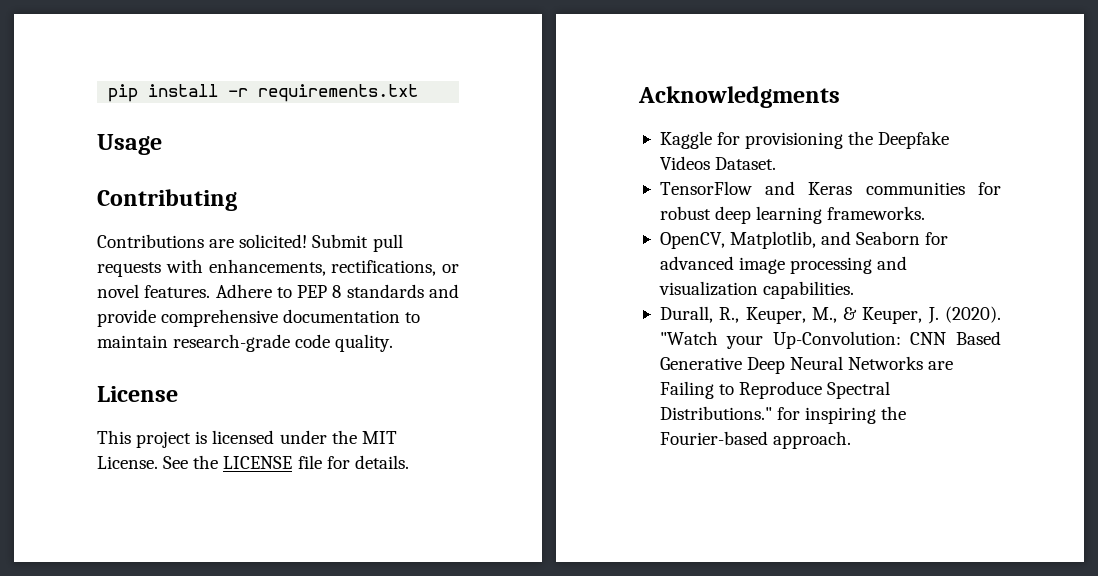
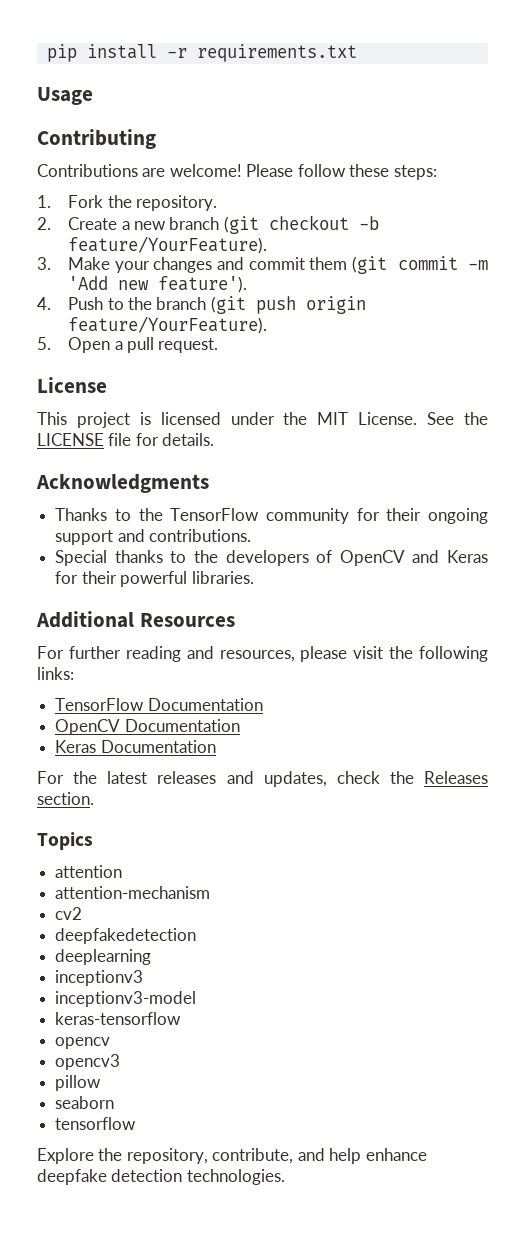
[239,234,403,252] [97,259,459,277] [97,284,459,298] [97,309,421,327] [97,334,394,352] solicited! Submit pull requests with enhancements, rectifications, or novel features. Adhere to PEP 8 standards and provide comprehensive documentation to maintain research-grade code quality. -> [169,164,437,180] [37,195,217,211] [37,215,379,234] [68,236,268,254] [37,256,488,274] [68,276,248,293] [37,296,366,314] [68,316,268,334] [37,337,219,353] welcome! Please follow these steps: // 1. Fork the repository. // 2. Create a new branch (git checkout -b feature/YourFeature). // 3. Make your changes and commit them (git commit -m 'Add new feature'). // 4. Push to the branch (git push origin feature/YourFeature). // 5. Open a pull request.
[659,131,950,149] [659,156,777,170] [659,181,1001,195] [659,206,926,224] [659,231,949,249] [659,256,908,274] [658,281,855,299] [659,306,1001,324] [659,331,1002,349] [659,356,954,374] [659,381,891,399] [659,406,907,424] [659,431,852,449] Kaggle for provisioning the Deepfake Videos Dataset. // TensorFlow and Keras communities for robust deep learning frameworks. // OpenCV, Matplotlib, and Seaborn for advanced image processing and visualization capabilities. // Durall, R., Keuper, M., & Keuper, J. (2020). "Watch your Up-Convolution: CNN Based Generative Deep Neural Networks are Failing to Reproduce Spectral Distributions." for inspiring the Fourier-based approach. -> [55,508,488,524] [55,529,252,545] [55,550,488,566] [55,571,254,587] [36,611,235,628] [37,646,488,662] [37,667,74,680] [55,698,263,711] [55,719,240,735] [55,740,216,753] [37,771,488,787] [37,792,94,805] [37,832,93,850] [55,865,123,878] [55,886,211,899] [55,907,83,920] [55,928,197,944] [55,949,152,965] [55,970,144,986] [55,991,197,1007] [55,1012,182,1025] [55,1037,111,1049] [55,1054,121,1070] [55,1075,102,1091] [55,1096,115,1109] [55,1117,137,1130] [37,1148,427,1164] [37,1169,285,1185] Thanks to the TensorFlow community for their ongoing support and contributions. // Special thanks to the developers of OpenCV and Keras for their powerful libraries. // Additional Resources // For further reading and resources, please visit the following links: // TensorFlow Documentation // OpenCV Documentation // Keras Documentation // For the latest releases and updates, check the Releases section. // Topics // attention // attention-mechanism // cv2 // deepfakedetection // deeplearning // inceptionv3 // inceptionv3-model // keras-tensorflow // opencv // opencv3 // pillow // seaborn // tensorflow // Explore the repository, contribute, and help enhance deepfake detection technologies.

